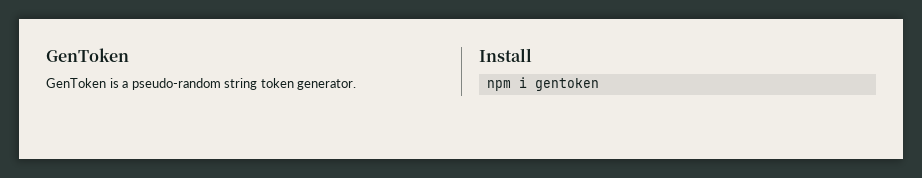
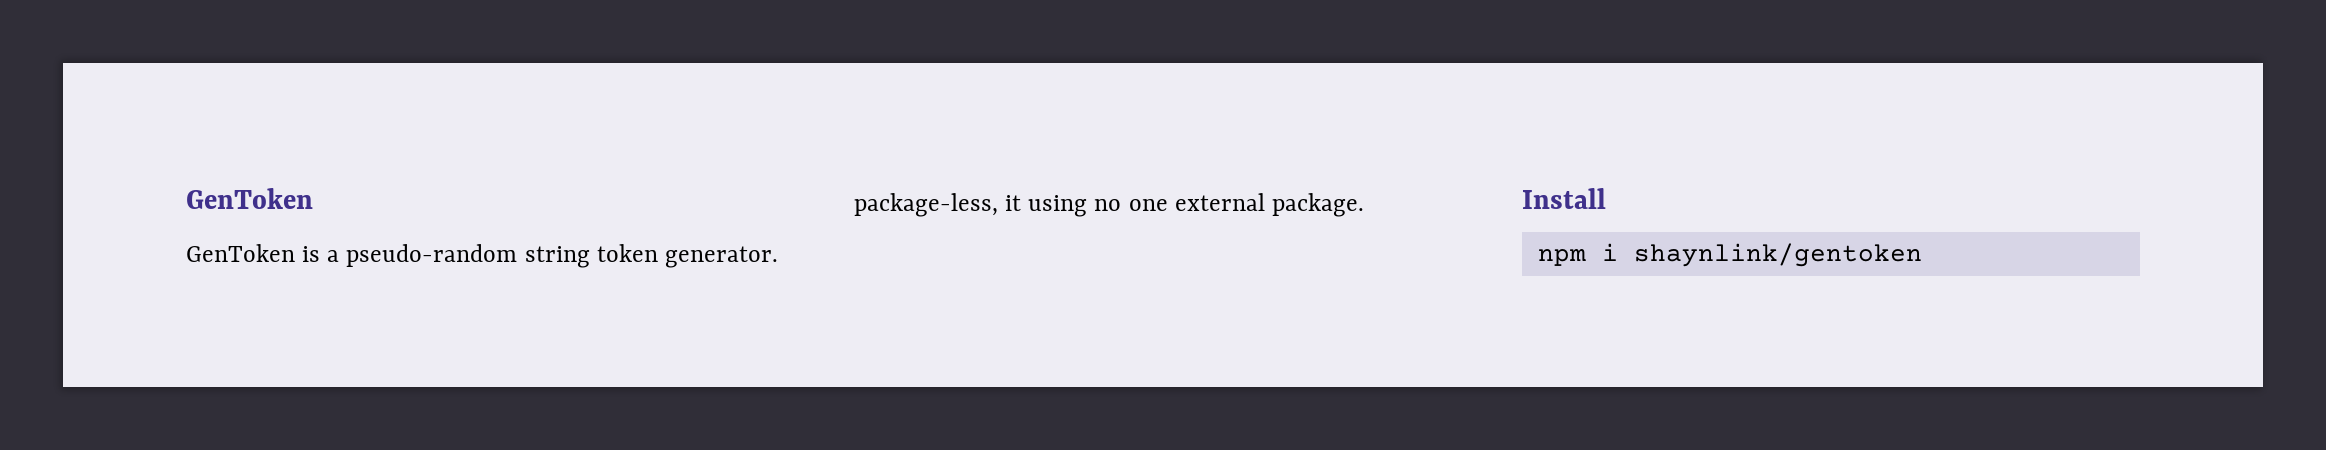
(357, 84) none -> [854,193,1364,217] package-less, it using no one external package.
[534,78,599,91] gentoken -> [1633,243,1922,267] shaynlink/gentoken

